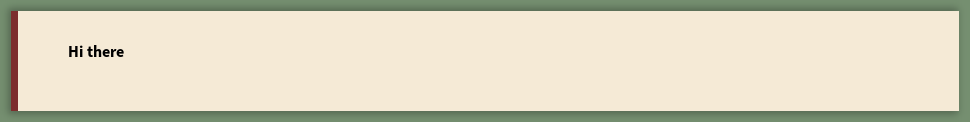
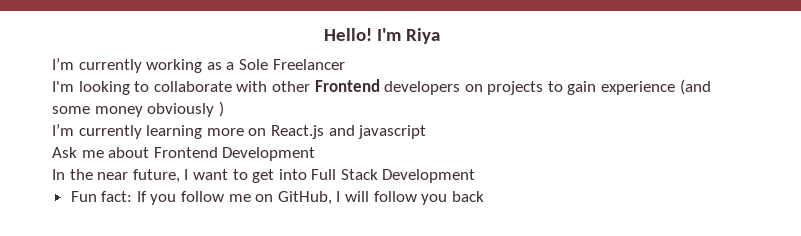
[68,45,125,57] Hi there -> [324,28,440,44] [52,58,345,73] [52,79,711,95] [52,101,224,117] [52,124,427,139] [52,147,316,161] [52,169,476,183] [70,191,484,205] Hello! I'm Riya // I’m currently working as a Sole Freelancer // I'm looking to collaborate with other Frontend developers on projects to gain experience (and some money obviously ) // I’m currently learning more on React.js and javascript // Ask me about Frontend Development // In the near future, I want to get into Full Stack Development // Fun fact: If you follow me on GitHub, I will follow you back

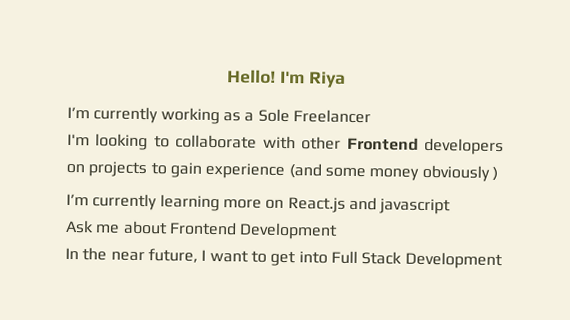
[70,191,484,205] // Fun fact: If you follow me on GitHub, I will follow you back -> (503, 260) none

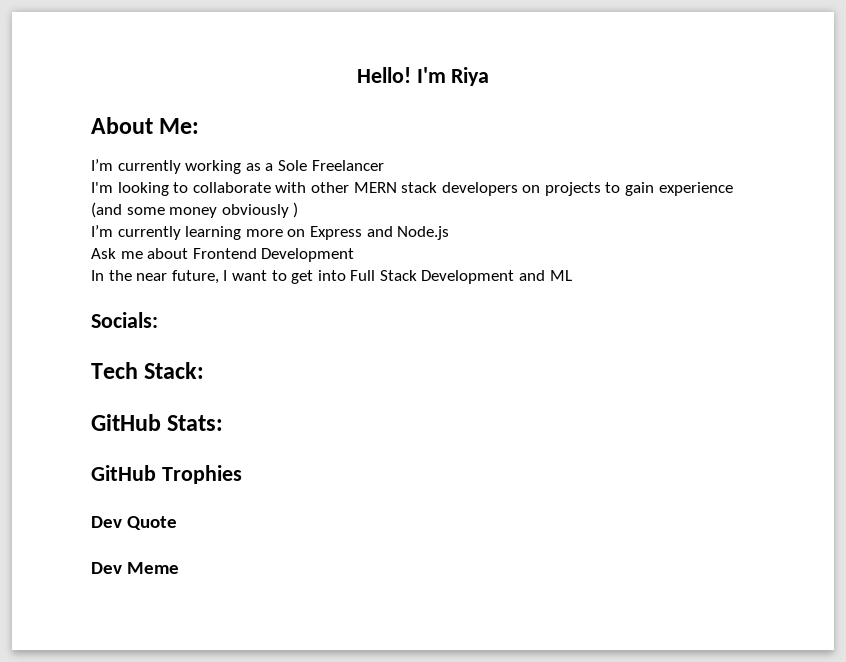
(346, 79) none -> [91,117,200,134] // About Me:
[346,136,419,151] Frontend -> [353,182,438,193] MERN stack
[287,196,452,215] React.js and javascript -> [309,226,450,240] Express and Node.js
(503, 260) none -> [519,270,572,281] [91,312,158,328] [91,362,205,379] [91,414,224,431] [91,465,242,484] [91,516,178,530] [91,562,180,574] and ML // Socials: // Tech Stack: // GitHub Stats: // GitHub Trophies // Dev Quote // Dev Meme

